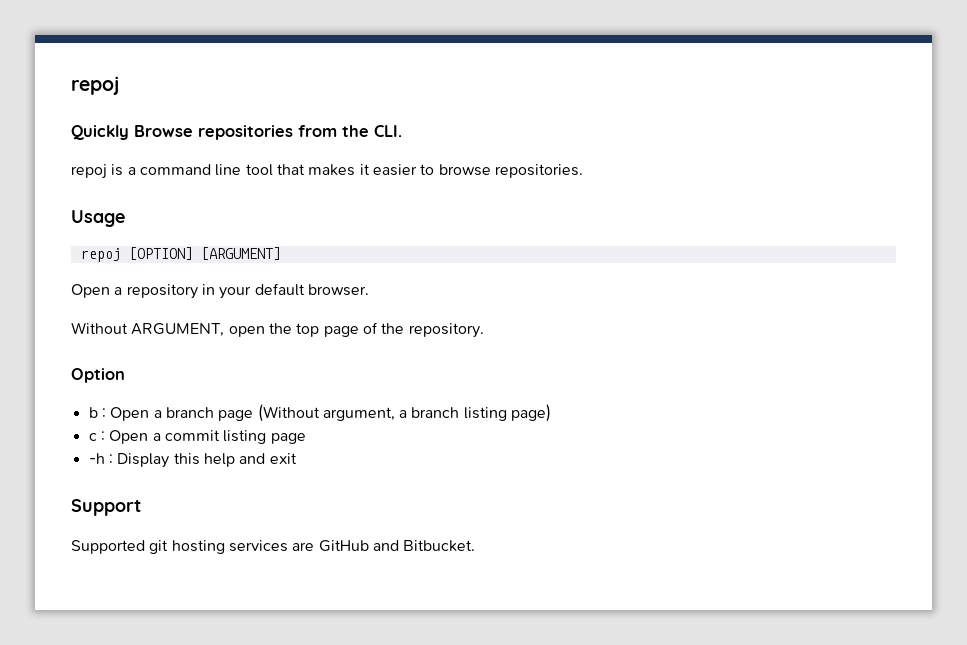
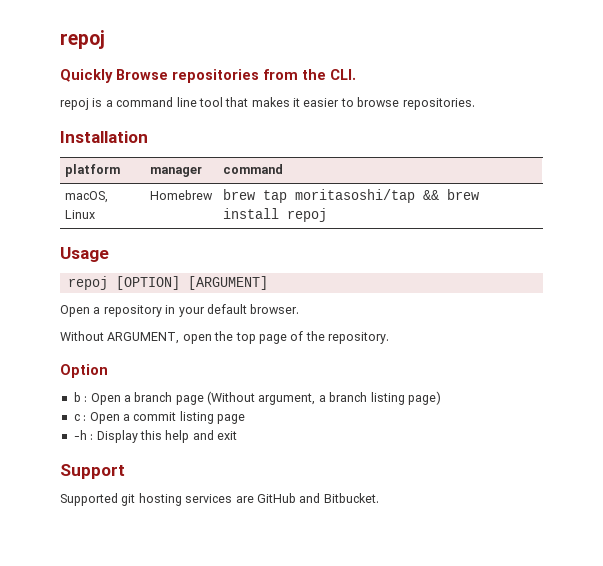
(583, 171) none -> [60,131,148,143] [65,164,121,177] [150,166,203,177] [223,164,284,174] [65,191,109,203] [65,210,96,219] [150,190,214,200] [223,189,480,203] [223,208,328,222] // Installation // platform | manager | command // macOS, Linux | Homebrew | brew tap moritasoshi/tap && brew install repoj

